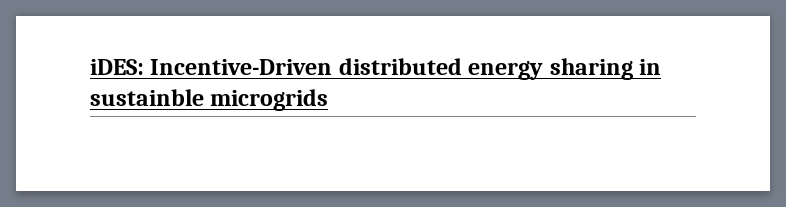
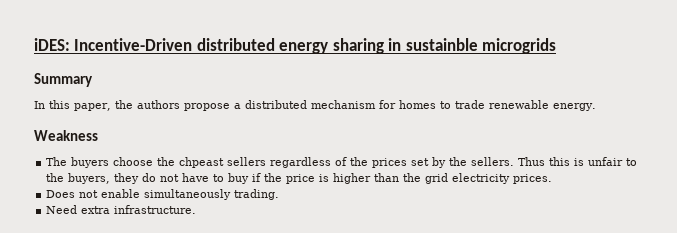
(329, 100) none -> [34,73,93,87] [34,100,596,111] [34,130,98,141] [46,157,638,168] [46,173,553,184] [46,189,280,200] [46,205,197,214] // Summary // In this paper, the authors propose a distributed mechanism for homes to trade renewable energy. // Weakness // The buyers choose the chpeast sellers regardless of the prices set by the sellers. Thus this is unfair to the buyers, they do not have to buy if the price is higher than the grid electricity prices. // Does not enable simultaneously trading. // Need extra infrastructure.

